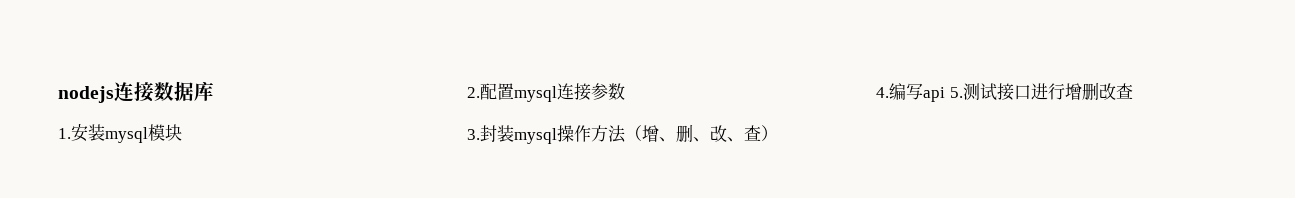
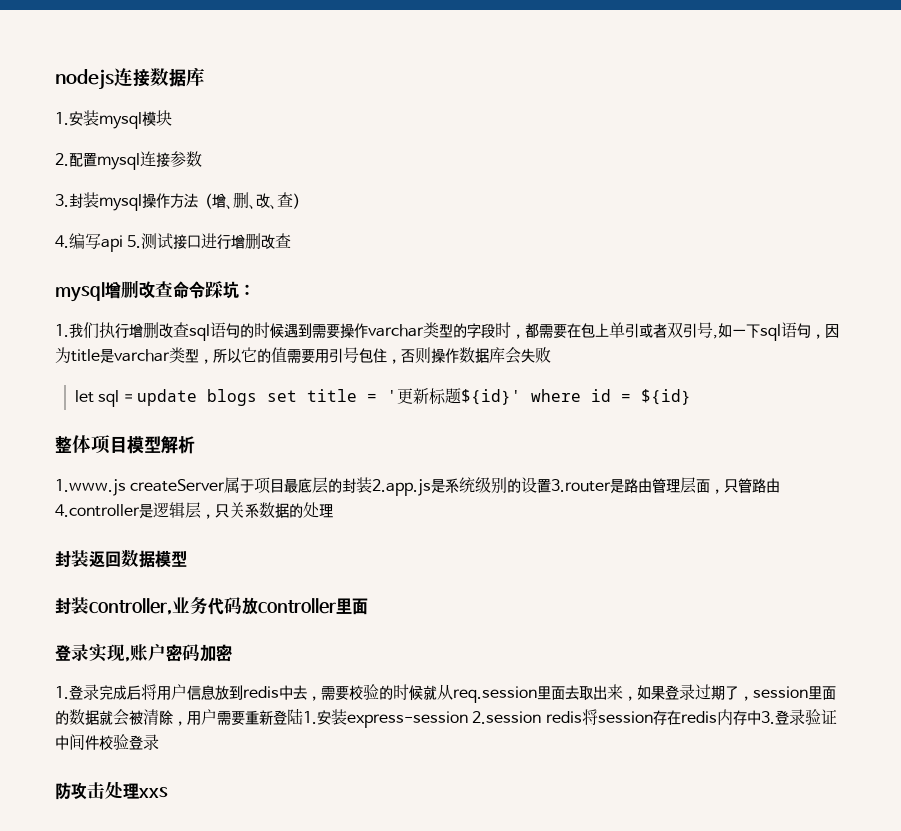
(1133, 91) none -> [55,280,255,302] [55,322,839,341] [55,347,551,364] [74,388,691,407] [55,435,195,454] [55,477,781,496] [55,502,333,519] [55,549,187,568] [55,596,368,615] [55,643,232,662] [55,684,836,703] [55,708,837,728] [55,734,159,750] [55,781,168,800] // mysql增删改查命令踩坑： // 1.我们执行增删改查sql语句的时候遇到需要操作varchar类型的字段时，都需要在包上单引或者双引号,如一下sql语句，因为title是varchar类型，所以它的值需要用引号包住，否则操作数据库会失败 // let sql = update blogs set title = '更新标题${id}' where id = ${id} // 整体项目模型解析 // 1.www.js createServer属于项目最底层的封装2.app.js是系统级别的设置3.router是路由管理层面，只管路由4.controller是逻辑层，只关系数据的处理 // 封装返回数据模型 // 封装controller,业务代码放controller里面 // 登录实现,账户密码加密 // 1.登录完成后将用户信息放到redis中去，需要校验的时候就从req.session里面去取出来，如果登录过期了，session里面的数据就会被清除，用户需要重新登陆1.安装express-session 2.session redis将session存在redis内存中3.登录验证中间件校验登录 // 防攻击处理xxs

